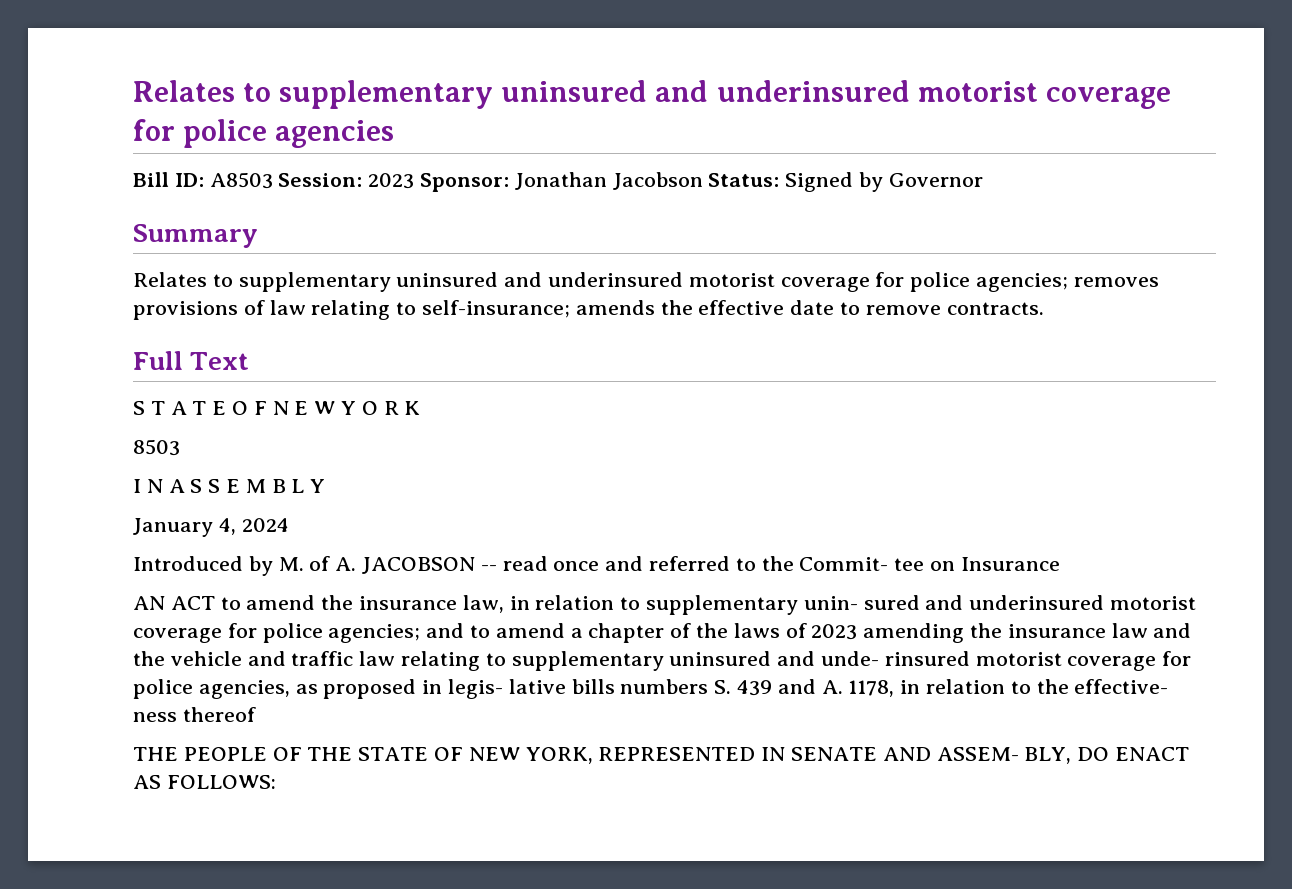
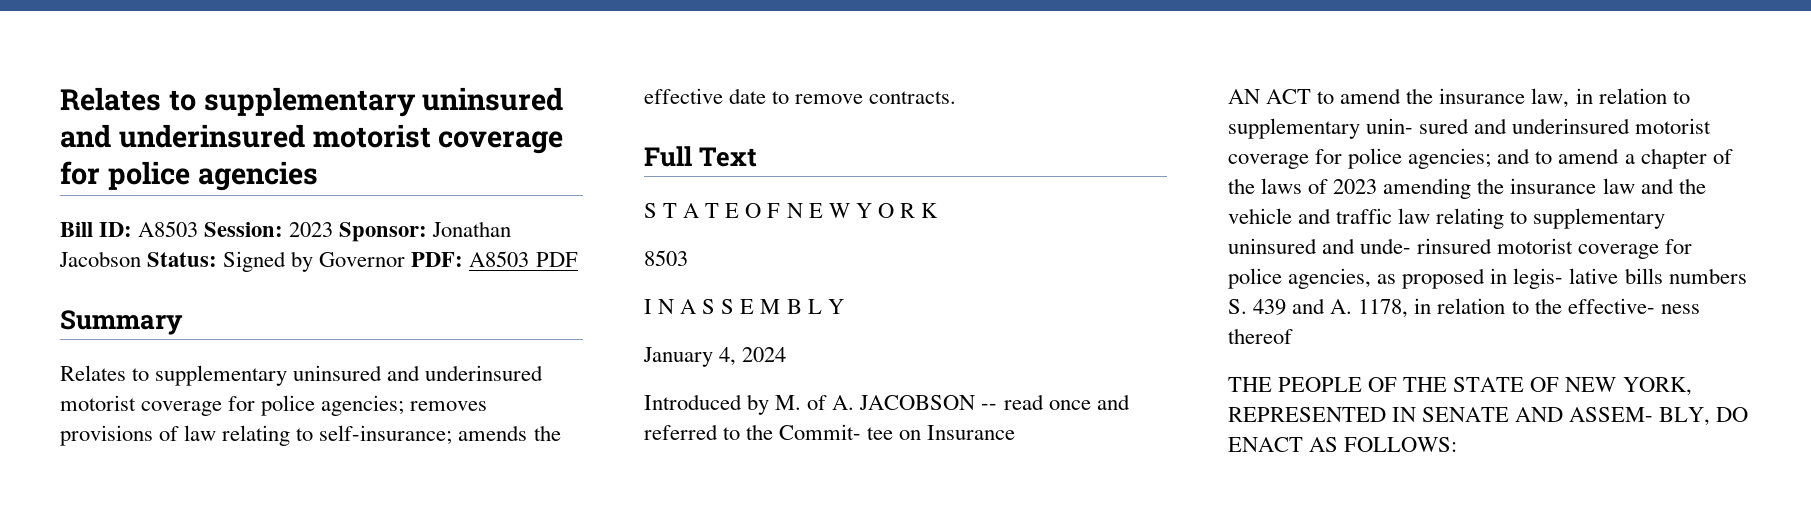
(983, 180) none -> [411,251,578,267] PDF: A8503 PDF

